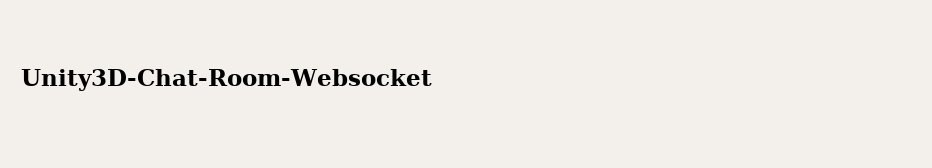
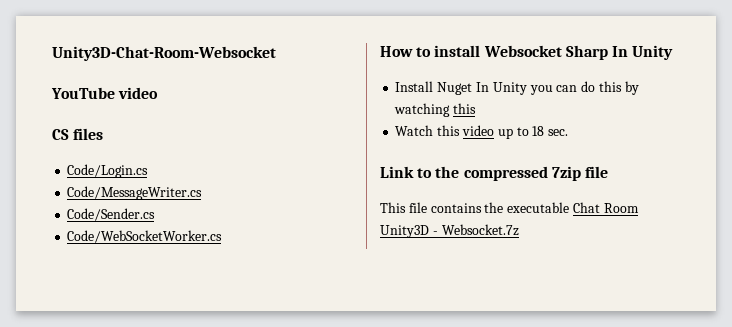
(432, 80) none -> [51,87,159,99] [52,128,104,140] [67,164,149,178] [67,186,203,200] [67,208,156,221] [67,230,223,243] [380,45,674,60] [395,81,639,95] [394,103,477,117] [395,125,569,139] [380,166,608,181] [380,202,639,213] [380,224,519,238] // YouTube video // CS files // Code/Login.cs // Code/MessageWriter.cs // Code/Sender.cs // Code/WebSocketWorker.cs // How to install Websocket Sharp In Unity // Install Nuget In Unity you can do this by watching this // Watch this video up to 18 sec. // Link to the compressed 7zip file // This file contains the executable Chat Room Unity3D - Websocket.7z

